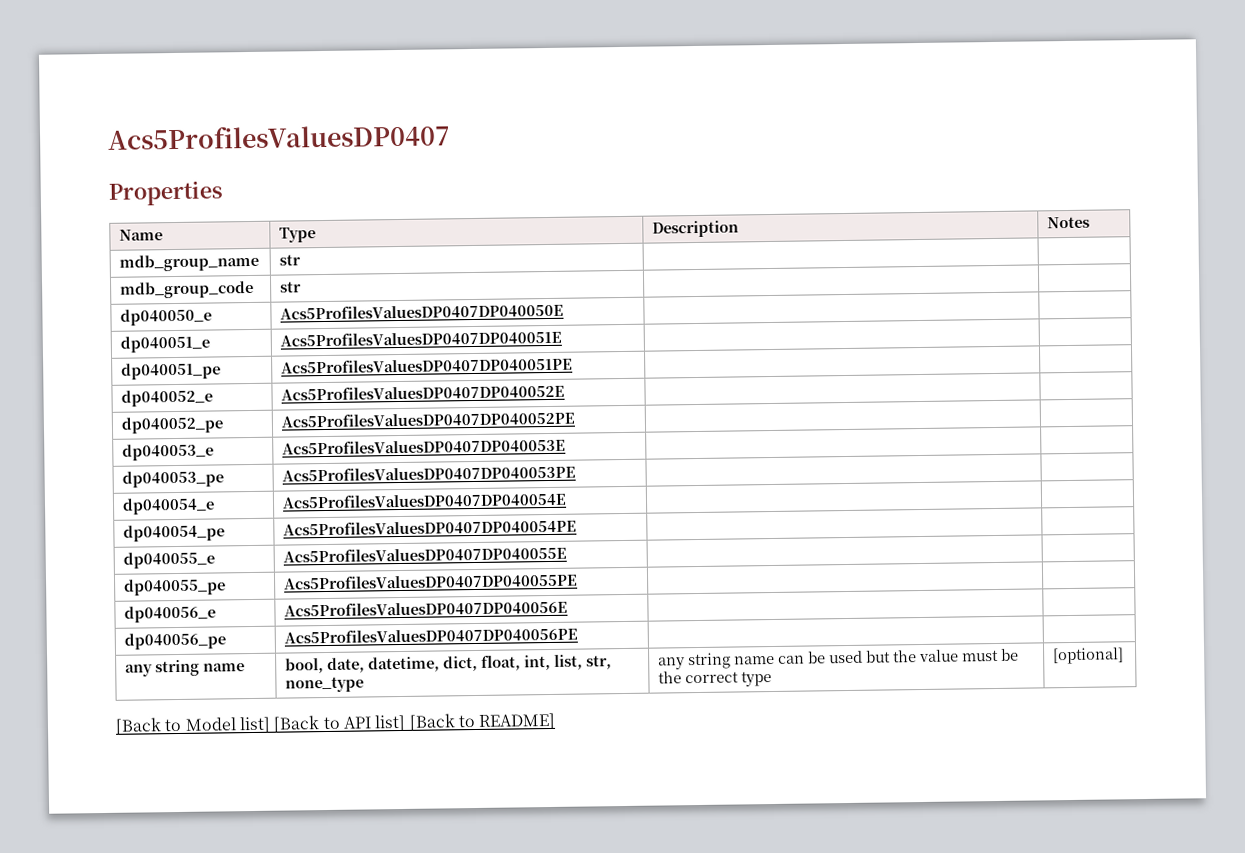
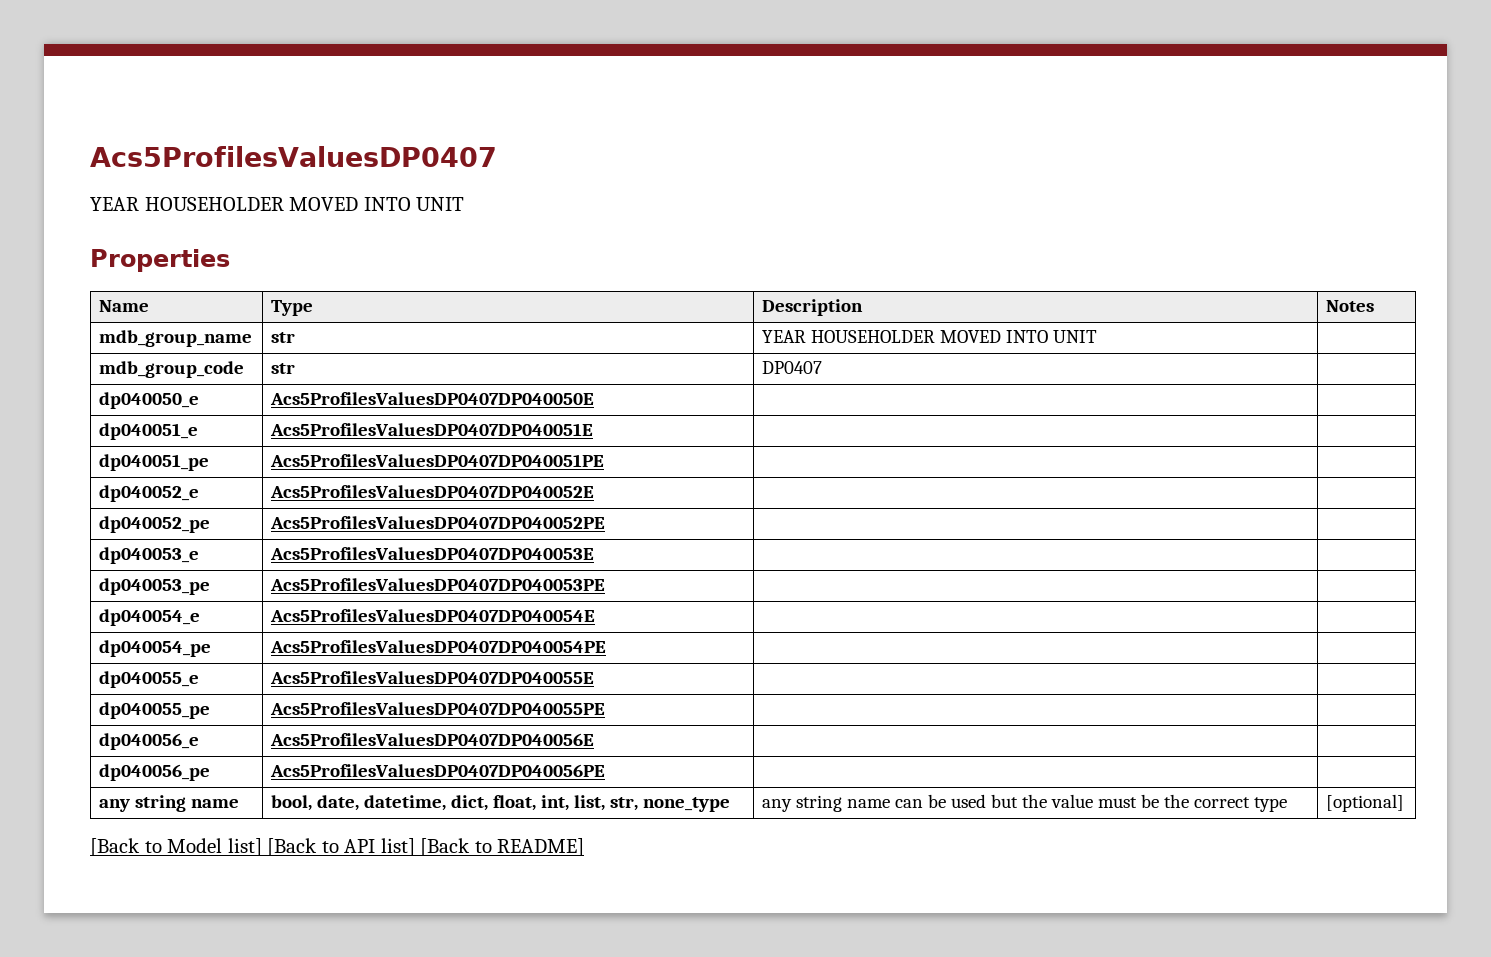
(451, 136) none -> [90,197,465,211] // YEAR HOUSEHOLDER MOVED INTO UNIT
(302, 260) none -> [762,330,1098,343] YEAR HOUSEHOLDER MOVED INTO UNIT
(303, 287) none -> [762,361,823,374] DP0407

